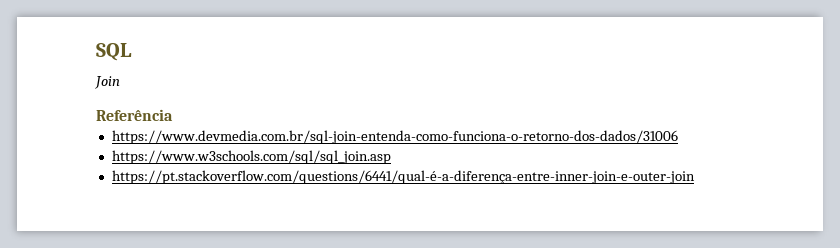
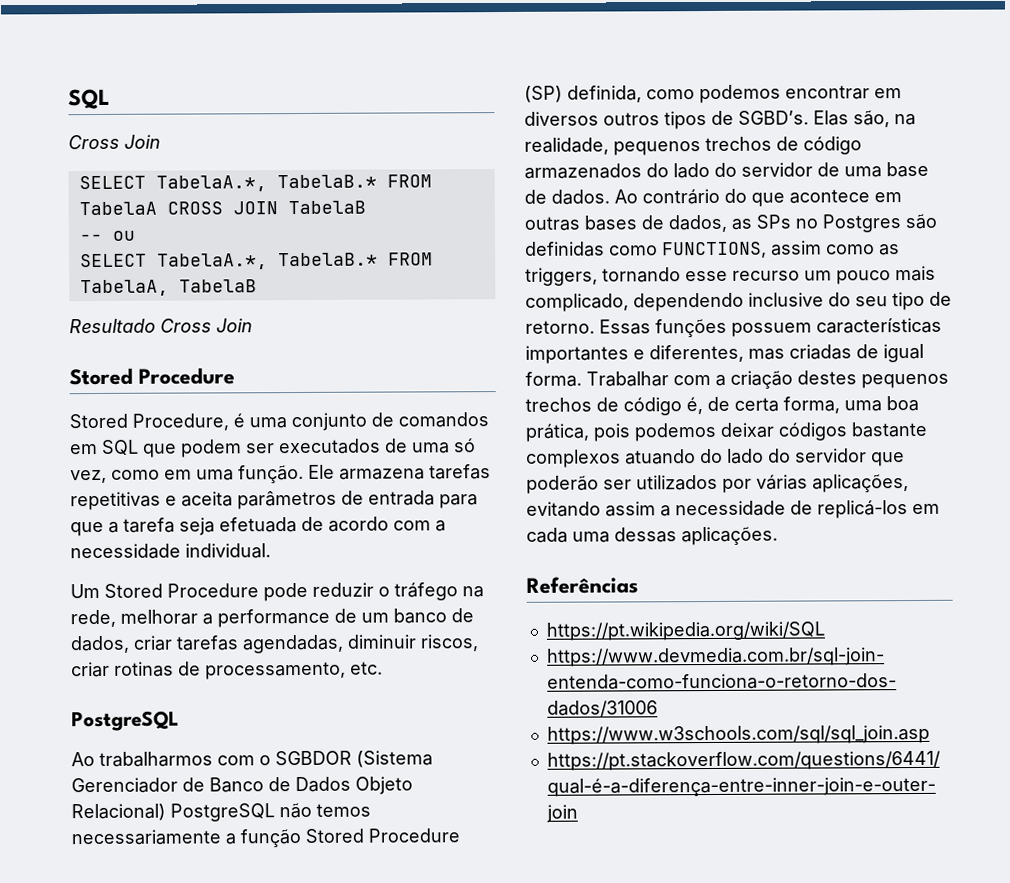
[95,76,120,89] [96,109,173,121] Join // Referência -> [68,134,161,150] [78,174,432,192] [78,200,366,216] [78,230,136,242] [79,252,433,270] [79,279,257,297] [69,318,253,334] [69,367,235,386] [69,412,489,432] [70,438,476,458] [70,464,491,484] [70,490,478,511] [70,516,446,537] [70,543,271,560] [70,582,484,602] [70,608,474,628] [70,634,479,654] [71,661,383,680] [71,710,179,732] [71,750,433,768] [71,776,413,795] [71,802,371,822] [71,828,460,848] [524,84,902,104] [524,110,916,130] [524,136,862,156] [524,161,929,179] [524,188,902,207] [524,213,937,233] [525,240,900,259] [525,265,936,286] [525,291,952,312] [525,317,942,338] [525,343,924,364] [525,370,949,389] [525,395,919,416] [525,421,927,442] [526,448,905,468] [526,474,909,494] [526,500,940,519] [526,526,778,546] [526,576,638,594] [545,621,825,641] Cross Join // SELECT TabelaA.*, TabelaB.* FROM TabelaA CROSS JOIN TabelaB // -- ou // SELECT TabelaA.*, TabelaB.* FROM TabelaA, TabelaB // Resultado Cross Join // Stored Procedure // Stored Procedure, é uma conjunto de comandos em SQL que podem ser executados de uma só vez, como em uma função. Ele armazena tarefas repetitivas e aceita parâmetros de entrada para que a tarefa seja efetuada de acordo com a necessidade individual. // Um Stored Procedure pode reduzir o tráfego na rede, melhorar a performance de um banco de dados, criar tarefas agendadas, diminuir riscos, criar rotinas de processamento, etc. // PostgreSQL // Ao trabalharmos com o SGBDOR (Sistema Gerenciador de Banco de Dados Objeto Relacional) PostgreSQL não temos necessariamente a função Stored Procedure (SP) definida, como podemos encontrar em diversos outros tipos de SGBD’s. Elas são, na realidade, pequenos trechos de código armazenados do lado do servidor de uma base de dados. Ao contrário do que acontece em outras bases de dados, as SPs no Postgres são definidas como FUNCTIONS, assim como as triggers, tornando esse recurso um pouco mais complicado, dependendo inclusive do seu tipo de retorno. Essas funções possuem características importantes e diferentes, mas criadas de igual forma. Trabalhar com a criação destes pequenos trechos de código é, de certa forma, uma boa prática, pois podemos deixar códigos bastante complexos atuando do lado do servidor que poderão ser utilizados por várias aplicações, evitando assim a necessidade de replicá-los em cada uma dessas aplicações. // Referências // https://pt.wikipedia.org/wiki/SQL

